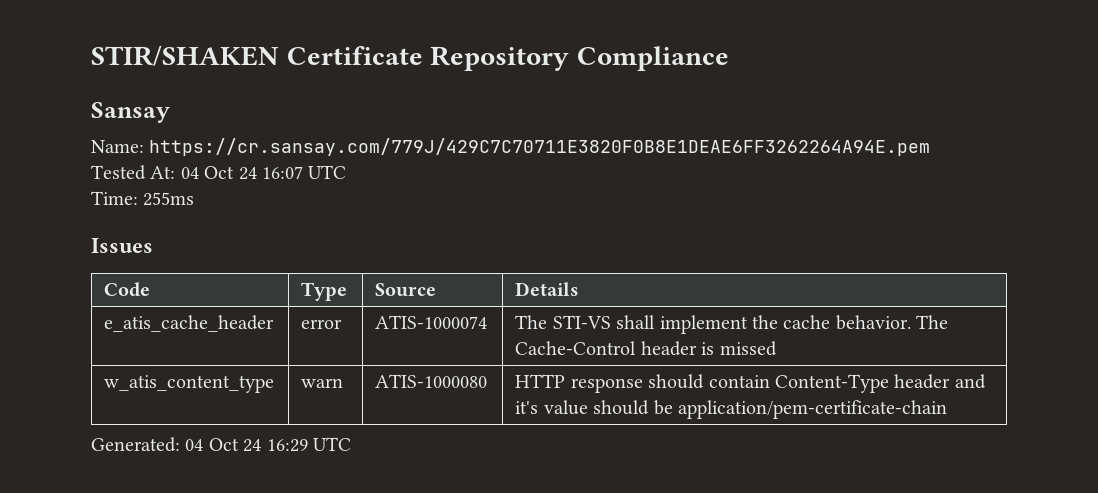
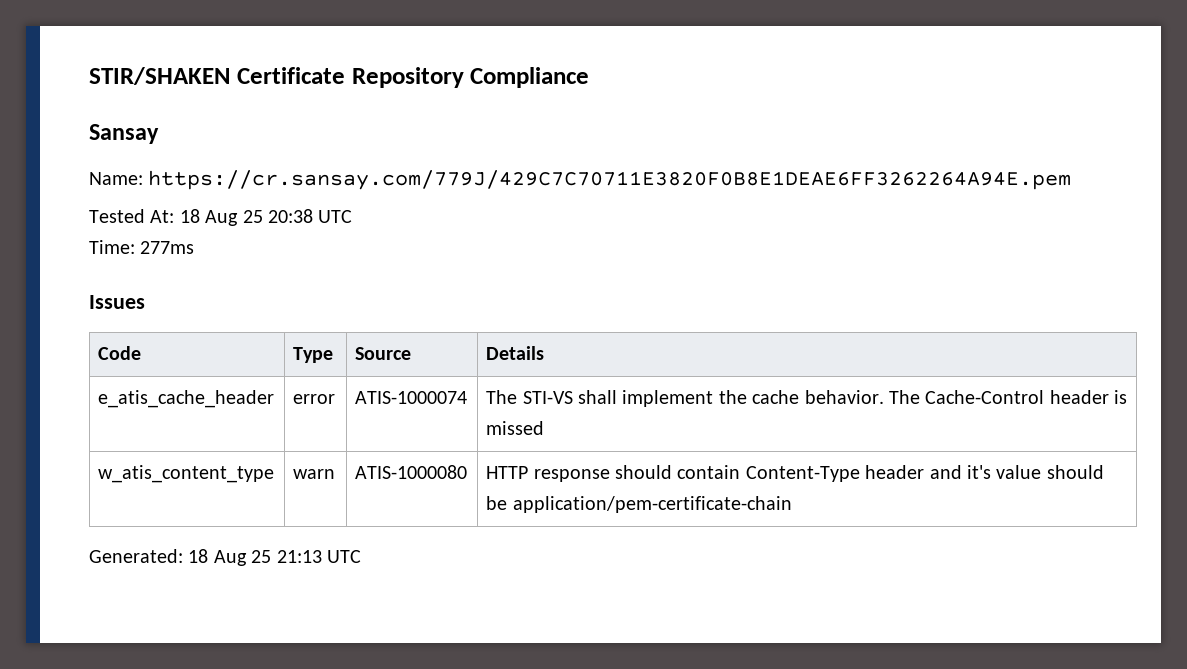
[180,166,303,180] 04 Oct 24 16:07 -> [179,209,313,226] 18 Aug 25 20:38
[143,192,195,206] 255ms -> [140,241,195,254] 277ms
[185,438,308,452] 04 Oct 24 16:29 -> [188,549,322,566] 18 Aug 25 21:13

